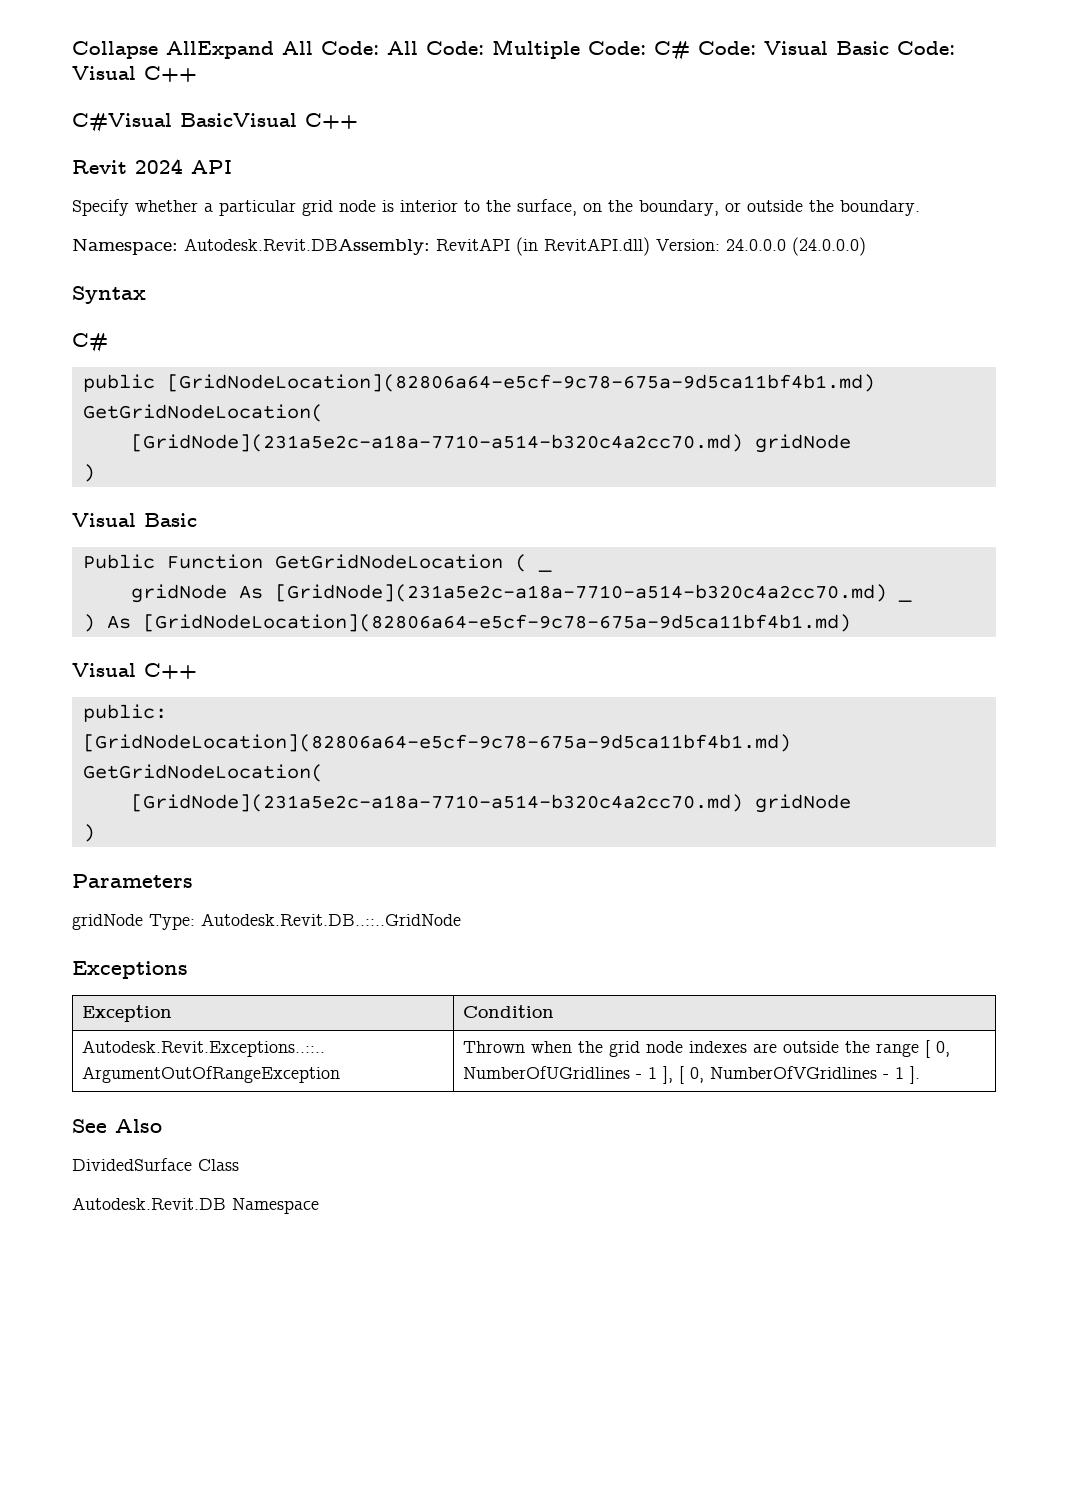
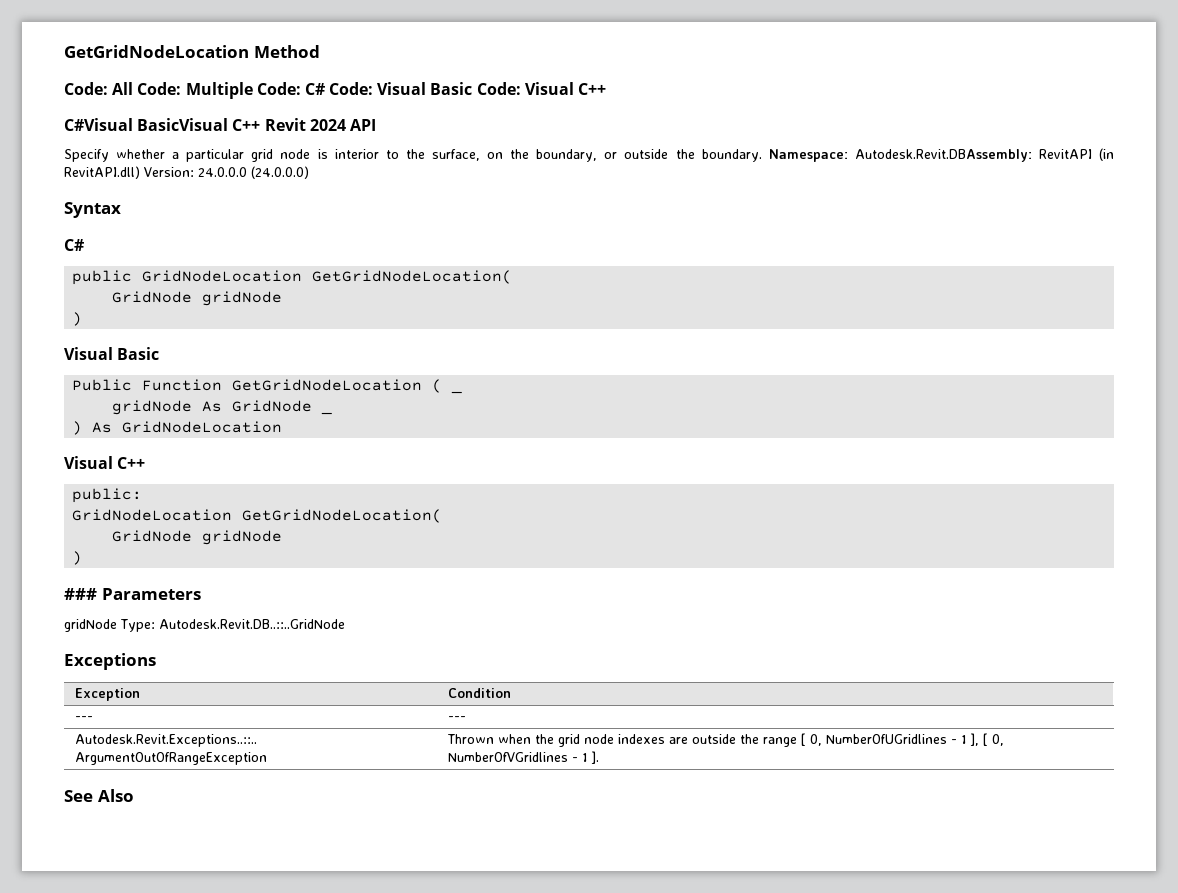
[72,41,313,59] Collapse AllExpand All -> [64,45,320,58] GetGridNodeLocation Method //
(358, 121) // -> (261, 125) none
(920, 208) // -> (762, 155) none
[166,374,875,392] [82,404,323,422] [130,434,743,452] [GridNodeLocation](82806a64-e5cf-9c78-675a-9d5ca11bf4b1.md) GetGridNodeLocation( // [GridNode](231a5e2c-a18a-7710-a514-b320c4a2cc70.md) -> [142,270,513,284] [112,291,193,303] GridNodeLocation GetGridNodeLocation( // GridNode
[274,584,887,602] [GridNode](231a5e2c-a18a-7710-a514-b320c4a2cc70.md) -> [232,400,313,412] GridNode
[142,614,851,632] [GridNodeLocation](82806a64-e5cf-9c78-675a-9d5ca11bf4b1.md) -> [122,421,283,433] GridNodeLocation
[82,734,791,752] [82,764,323,782] [130,794,851,813] [82,824,95,842] [GridNodeLocation](82806a64-e5cf-9c78-675a-9d5ca11bf4b1.md) GetGridNodeLocation( // [GridNode](231a5e2c-a18a-7710-a514-b320c4a2cc70.md) gridNode // ) // -> [72,509,443,523] [112,530,283,545] [72,551,83,565] [64,588,97,600] GridNodeLocation GetGridNodeLocation( // GridNode gridNode // ) // ###
(555, 1011) none -> [74,716,93,721] [447,716,466,721] // --- | ---
[72,1158,239,1171] [72,1197,319,1214] // DividedSurface Class // Autodesk.Revit.DB Namespace -> (134, 795) none

